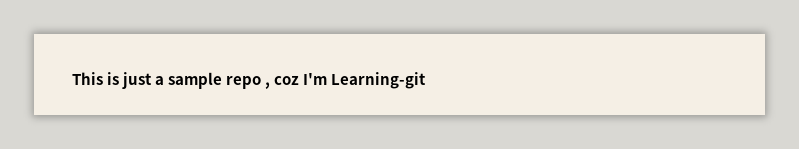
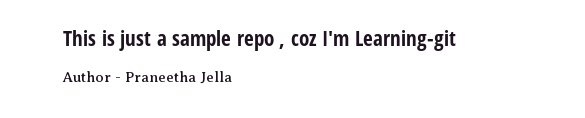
(427, 80) none -> [62,71,233,84] // Author - Praneetha Jella

